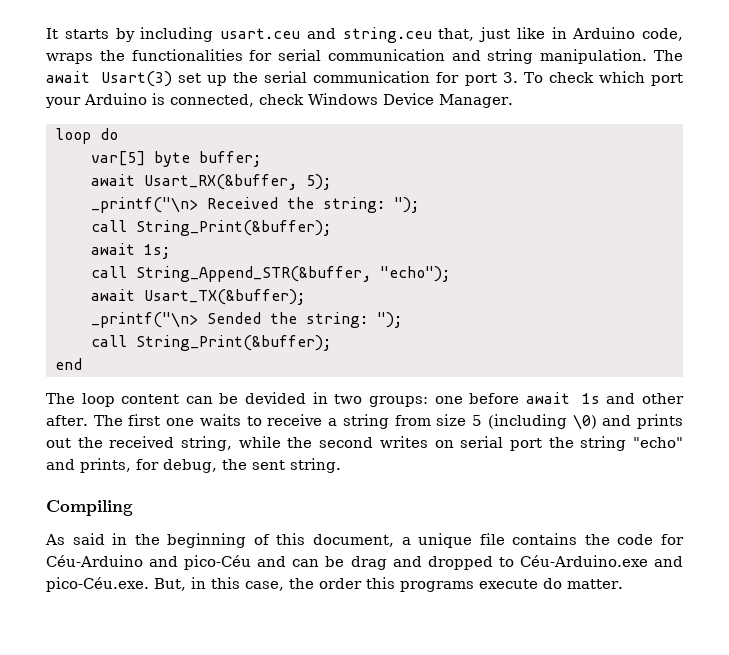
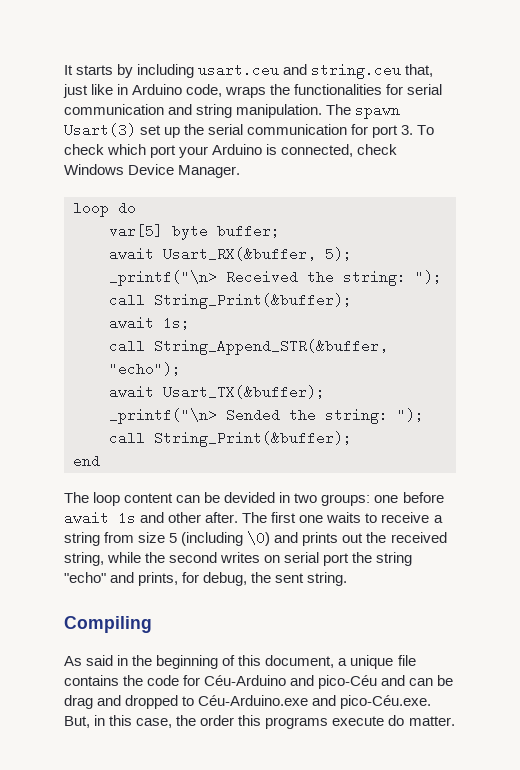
[46,71,90,83] await -> [355,103,401,119] spawn

